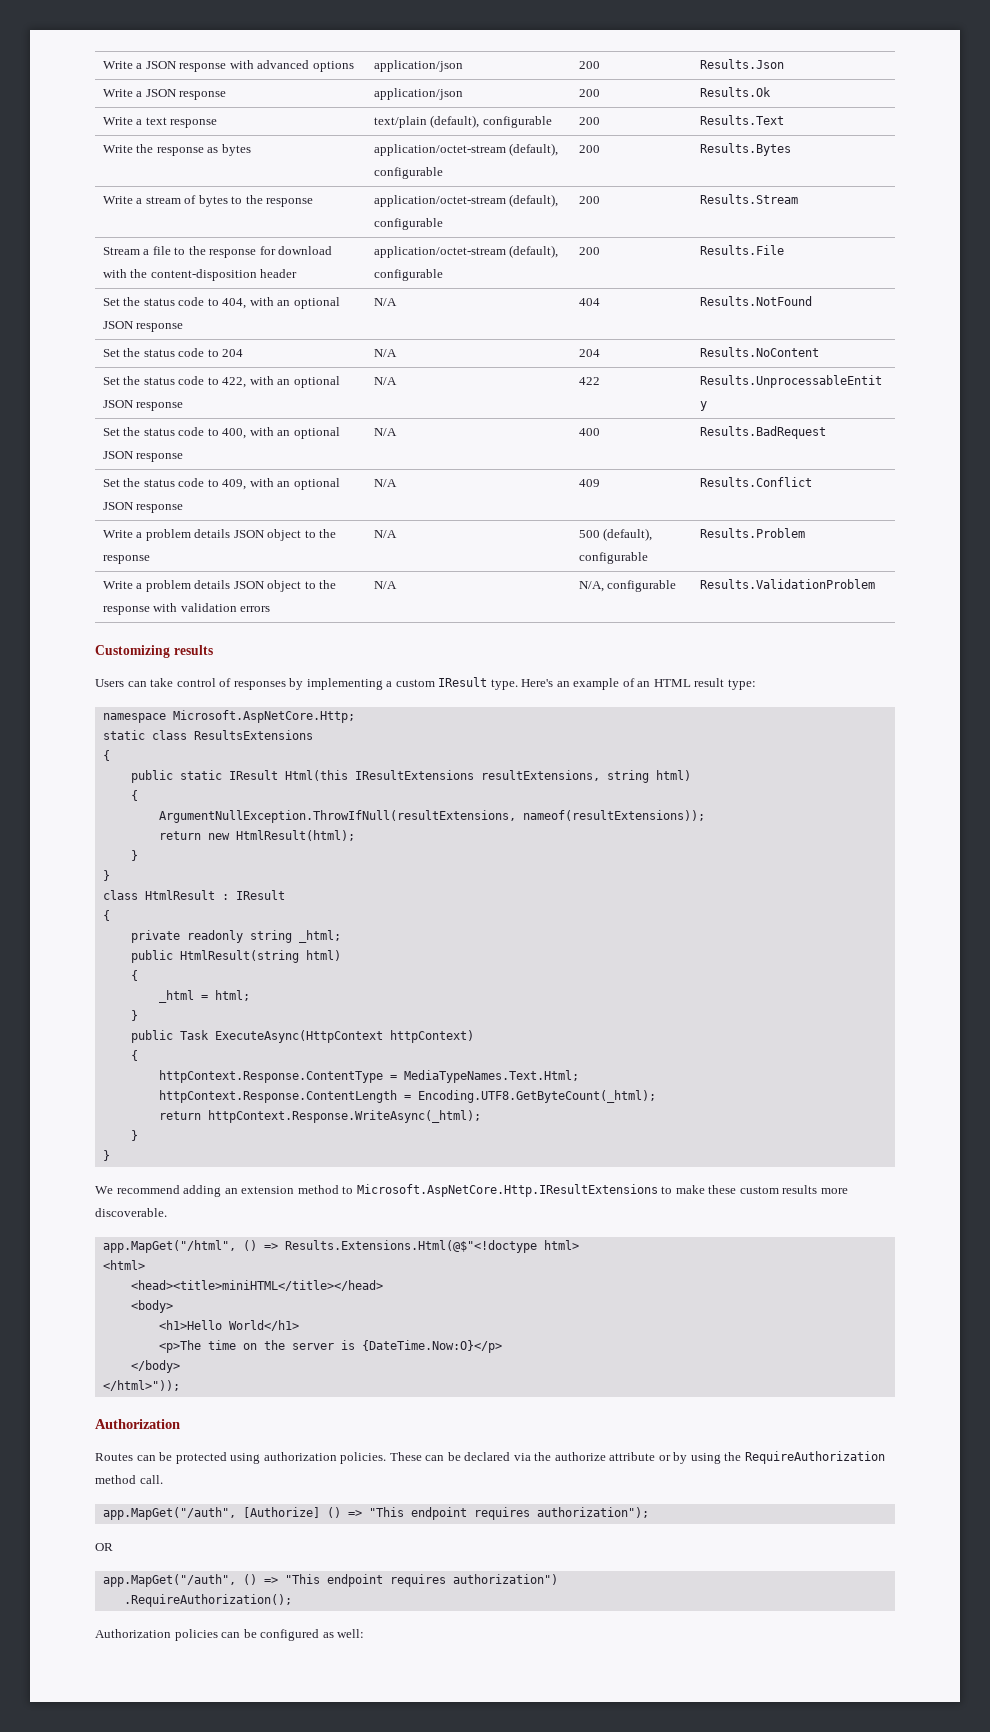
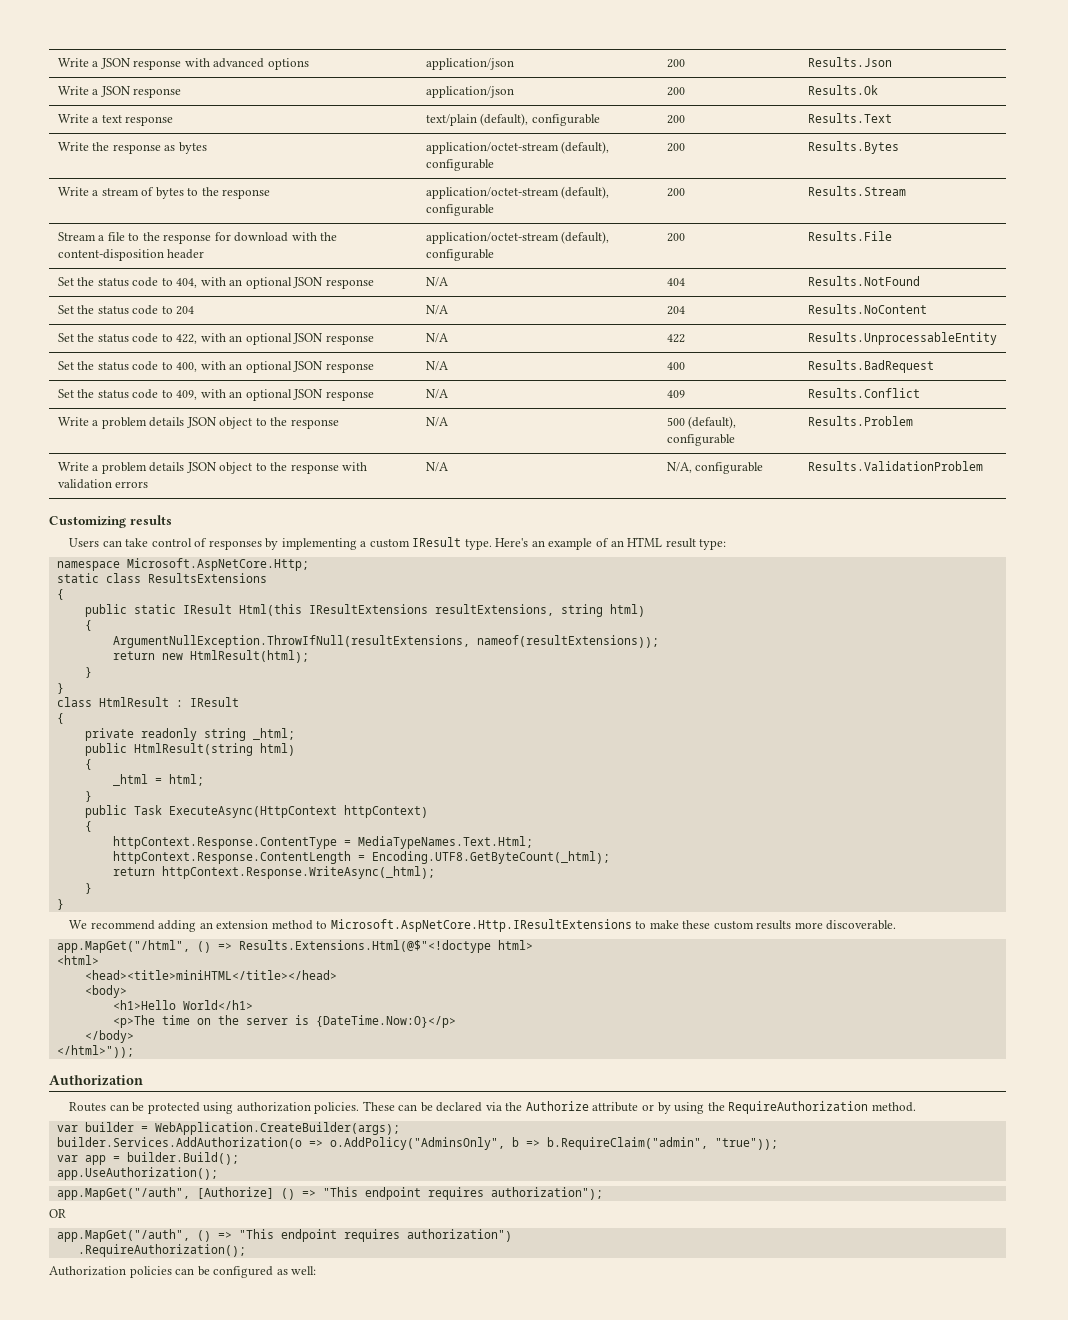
[554,1452,606,1461] authorize -> [525,1101,589,1111] Authorize
[95,1475,163,1484] method call. -> [871,1102,916,1112] [56,1122,400,1135] [56,1137,778,1150] [56,1152,239,1165] [56,1167,218,1180] method. // var builder = WebApplication.CreateBuilder(args); // builder.Services.AddAuthorization(o => o.AddPolicy("AdminsOnly", b => b.RequireClaim("admin", "true")); // var app = builder.Build(); // app.UseAuthorization();

